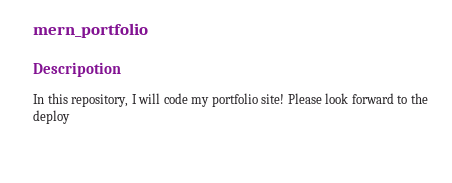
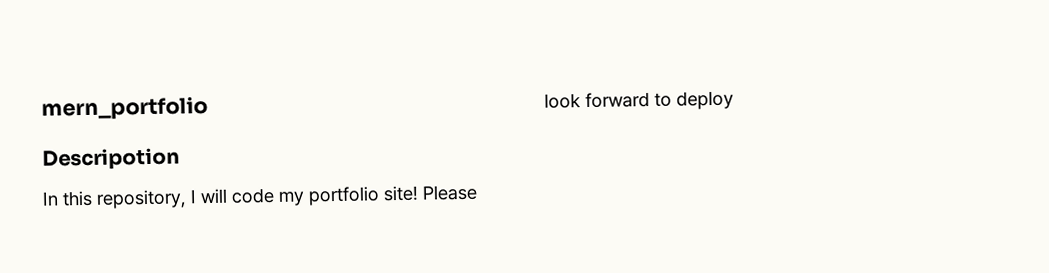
[410,93,428,104] the -> (672, 99) none

